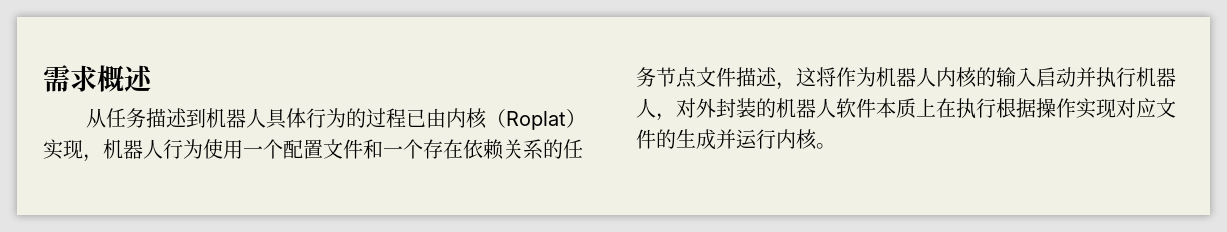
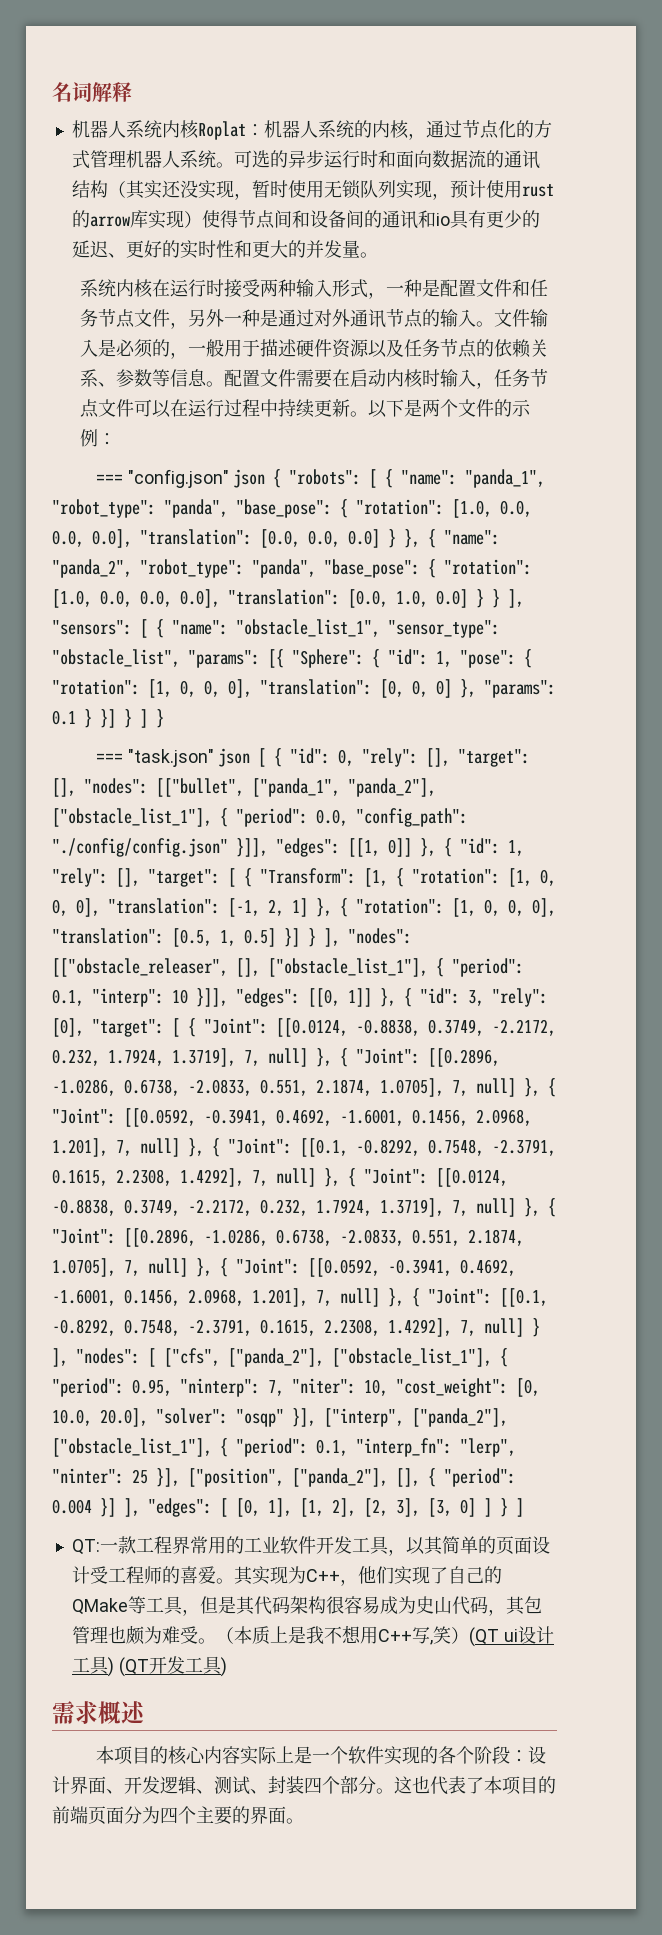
[43,65,153,92] [86,108,587,130] [43,139,583,162] [636,67,1176,90] [636,98,1176,121] [636,129,817,150] 需求概述 // 从任务描述到机器人具体行为的过程已由内核（Roplat）实现，机器人行为使用一个配置文件和一个存在依赖关系的任务节点文件描述，这将作为机器人内核的输入启动并执行机器人，对外封装的机器人软件本质上在执行根据操作实现对应文件的生成并运行内核 -> [52,82,132,102] [71,120,552,140] [71,150,540,169] [71,180,554,200] [71,210,540,229] [71,240,378,259] [79,279,548,299] [79,309,548,329] [79,339,548,359] [79,369,548,389] [79,399,531,418] [79,429,116,447] [95,469,546,488] [52,499,532,518] [52,529,500,548] [52,559,532,578] [52,589,524,608] [52,619,500,638] [52,649,532,668] [52,679,556,698] [52,709,164,728] [95,748,531,767] [52,778,436,797] [52,808,468,827] [52,838,524,857] [52,868,556,887] [52,898,556,917] [52,928,412,947] [52,958,524,977] [52,988,548,1007] [52,1018,556,1037] [52,1048,500,1067] [52,1078,556,1097] [52,1108,532,1127] [52,1138,556,1157] [52,1168,508,1187] [52,1198,556,1217] [52,1228,524,1247] [52,1258,516,1277] [52,1288,548,1307] [52,1318,540,1337] [52,1348,508,1367] [52,1378,540,1397] [52,1408,508,1427] [52,1438,516,1457] [52,1468,516,1487] [52,1498,524,1517] [71,1536,550,1556] [71,1566,502,1586] [71,1596,542,1616] [71,1625,554,1647] [71,1656,227,1677] [52,1701,145,1724] [95,1746,546,1765] [52,1776,556,1795] [52,1806,286,1825] 名词解释 // 机器人系统内核Roplat：机器人系统的内核，通过节点化的方式管理机器人系统。可选的异步运行时和面向数据流的通讯结构（其实还没实现，暂时使用无锁队列实现，预计使用rust的arrow库实现）使得节点间和设备间的通讯和io具有更少的延迟、更好的实时性和更大的并发量。 // 系统内核在运行时接受两种输入形式，一种是配置文件和任务节点文件，另外一种是通过对外通讯节点的输入。文件输入是必须的，一般用于描述硬件资源以及任务节点的依赖关系、参数等信息。配置文件需要在启动内核时输入，任务节点文件可以在运行过程中持续更新。以下是两个文件的示例： // === "config.json" json { "robots": [ { "name": "panda_1", "robot_type": "panda", "base_pose": { "rotation": [1.0, 0.0, 0.0, 0.0], "translation": [0.0, 0.0, 0.0] } }, { "name": "panda_2", "robot_type": "panda", "base_pose": { "rotation": [1.0, 0.0, 0.0, 0.0], "translation": [0.0, 1.0, 0.0] } } ], "sensors": [ { "name": "obstacle_list_1", "sensor_type": "obstacle_list", "params": [{ "Sphere": { "id": 1, "pose": { "rotation": [1, 0, 0, 0], "translation": [0, 0, 0] }, "params": 0.1 } }] } ] } // === "task.json" json [ { "id": 0, "rely": [], "target": [], "nodes": [["bullet", ["panda_1", "panda_2"], ["obstacle_list_1"], { "period": 0.0, "config_path": "./config/config.json" }]], "edges": [[1, 0]] }, { "id": 1, "rely": [], "target": [ { "Transform": [1, { "rotation": [1, 0, 0, 0], "translation": [-1, 2, 1] }, { "rotation": [1, 0, 0, 0], "translation": [0.5, 1, 0.5] }] } ], "nodes": [["obstacle_releaser", [], ["obstacle_list_1"], { "period": 0.1, "interp": 10 }]], "edges": [[0, 1]] }, { "id": 3, "rely": [0], "target": [ { "Joint": [[0.0124, -0.8838, 0.3749, -2.2172, 0.232, 1.7924, 1.3719], 7, null] }, { "Joint": [[0.2896, -1.0286, 0.6738, -2.0833, 0.551, 2.1874, 1.0705], 7, null] }, { "Joint": [[0.0592, -0.3941, 0.4692, -1.6001, 0.1456, 2.0968, 1.201], 7, null] }, { "Joint": [[0.1, -0.8292, 0.7548, -2.3791, 0.1615, 2.2308, 1.4292], 7, null] }, { "Joint": [[0.0124, -0.8838, 0.3749, -2.2172, 0.232, 1.7924, 1.3719], 7, null] }, { "Joint": [[0.2896, -1.0286, 0.6738, -2.0833, 0.551, 2.1874, 1.0705], 7, null] }, { "Joint": [[0.0592, -0.3941, 0.4692, -1.6001, 0.1456, 2.0968, 1.201], 7, null] }, { "Joint": [[0.1, -0.8292, 0.7548, -2.3791, 0.1615, 2.2308, 1.4292], 7, null] } ], "nodes": [ ["cfs", ["panda_2"], ["obstacle_list_1"], { "period": 0.95, "ninterp": 7, "niter": 10, "cost_weight": [0, 10.0, 20.0], "solver": "osqp" }], ["interp", ["panda_2"], ["obstacle_list_1"], { "period": 0.1, "interp_fn": "lerp", "ninter": 25 }], ["position", ["panda_2"], [], { "period": 0.004 }] ], "edges": [ [0, 1], [1, 2], [2, 3], [3, 0] ] } ] // QT:一款工程界常用的工业软件开发工具，以其简单的页面设计受工程师的喜爱。其实现为C++，他们实现了自己的QMake等工具，但是其代码架构很容易成为史山代码，其包管理也颇为难受。（本质上是我不想用C++写,笑）(QT ui设计工具) (QT开发工具) // 需求概述 // 本项目的核心内容实际上是一个软件实现的各个阶段：设计界面、开发逻辑、测试、封装四个部分。这也代表了本项目的前端页面分为四个主要的界面

